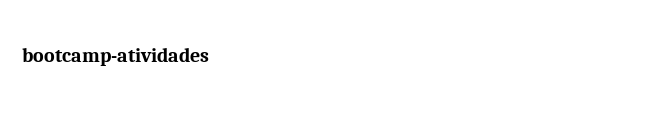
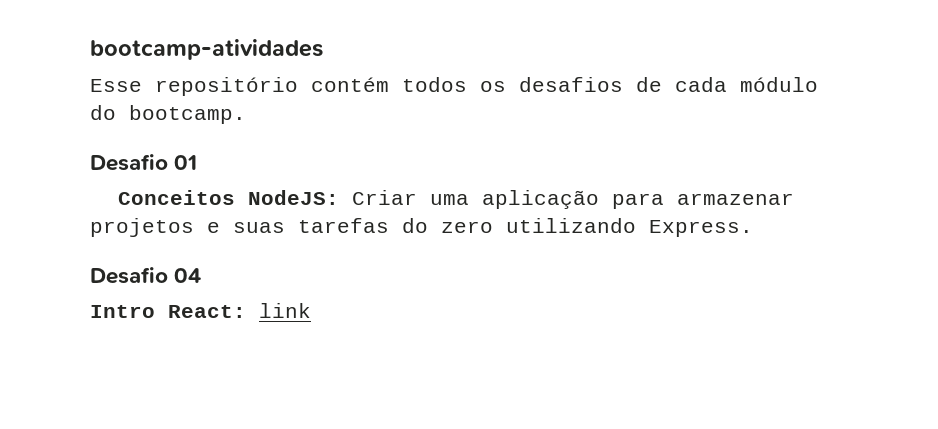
(209, 56) none -> [90,77,818,96] [90,105,246,124] [90,154,198,171] [118,190,795,209] [90,218,753,237] [90,267,202,284] [90,303,311,318] // Esse repositório contém todos os desafios de cada módulo do bootcamp. // Desafio 01 // Conceitos NodeJS: Criar uma aplicação para armazenar projetos e suas tarefas do zero utilizando Express. // Desafio 04 // Intro React: link

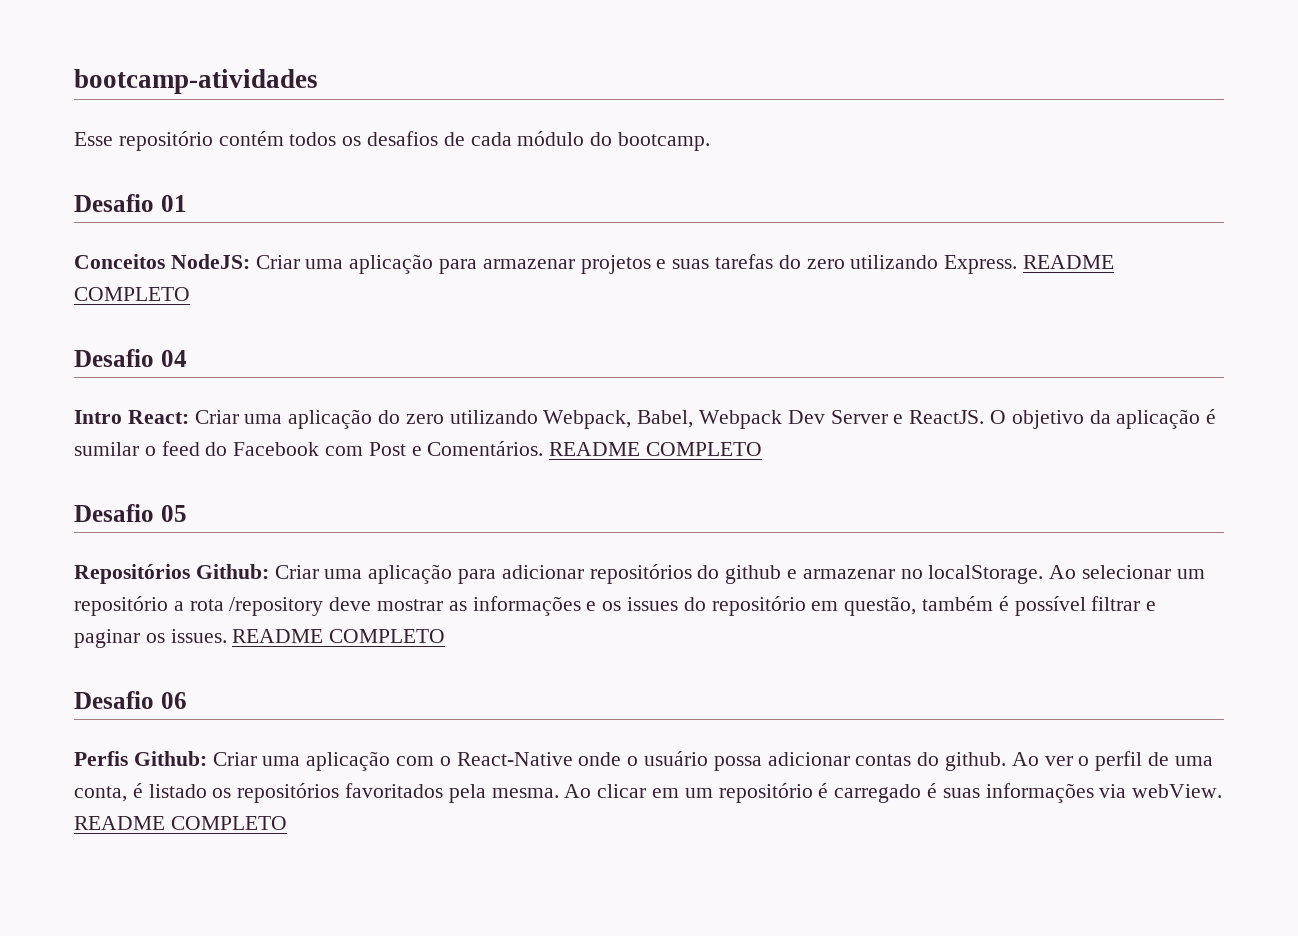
(753, 228) none -> [1023,255,1115,269] [74,287,190,301] README COMPLETO
[259,303,311,318] link -> [194,409,1217,429] [74,441,763,456] [74,504,187,522] [74,564,1205,584] [74,596,1157,616] [74,629,446,648] [74,691,187,709] [74,751,1213,771] [74,783,1223,803] [74,816,287,830] Criar uma aplicação do zero utilizando Webpack, Babel, Webpack Dev Server e ReactJS. O objetivo da aplicação é sumilar o feed do Facebook com Post e Comentários. README COMPLETO // Desafio 05 // Repositórios Github: Criar uma aplicação para adicionar repositórios do github e armazenar no localStorage. Ao selecionar um repositório a rota /repository deve mostrar as informações e os issues do repositório em questão, também é possível filtrar e paginar os issues. README COMPLETO // Desafio 06 // Perfis Github: Criar uma aplicação com o React-Native onde o usuário possa adicionar contas do github. Ao ver o perfil de uma conta, é listado os repositórios favoritados pela mesma. Ao clicar em um repositório é carregado é suas informações via webView. README COMPLETO

